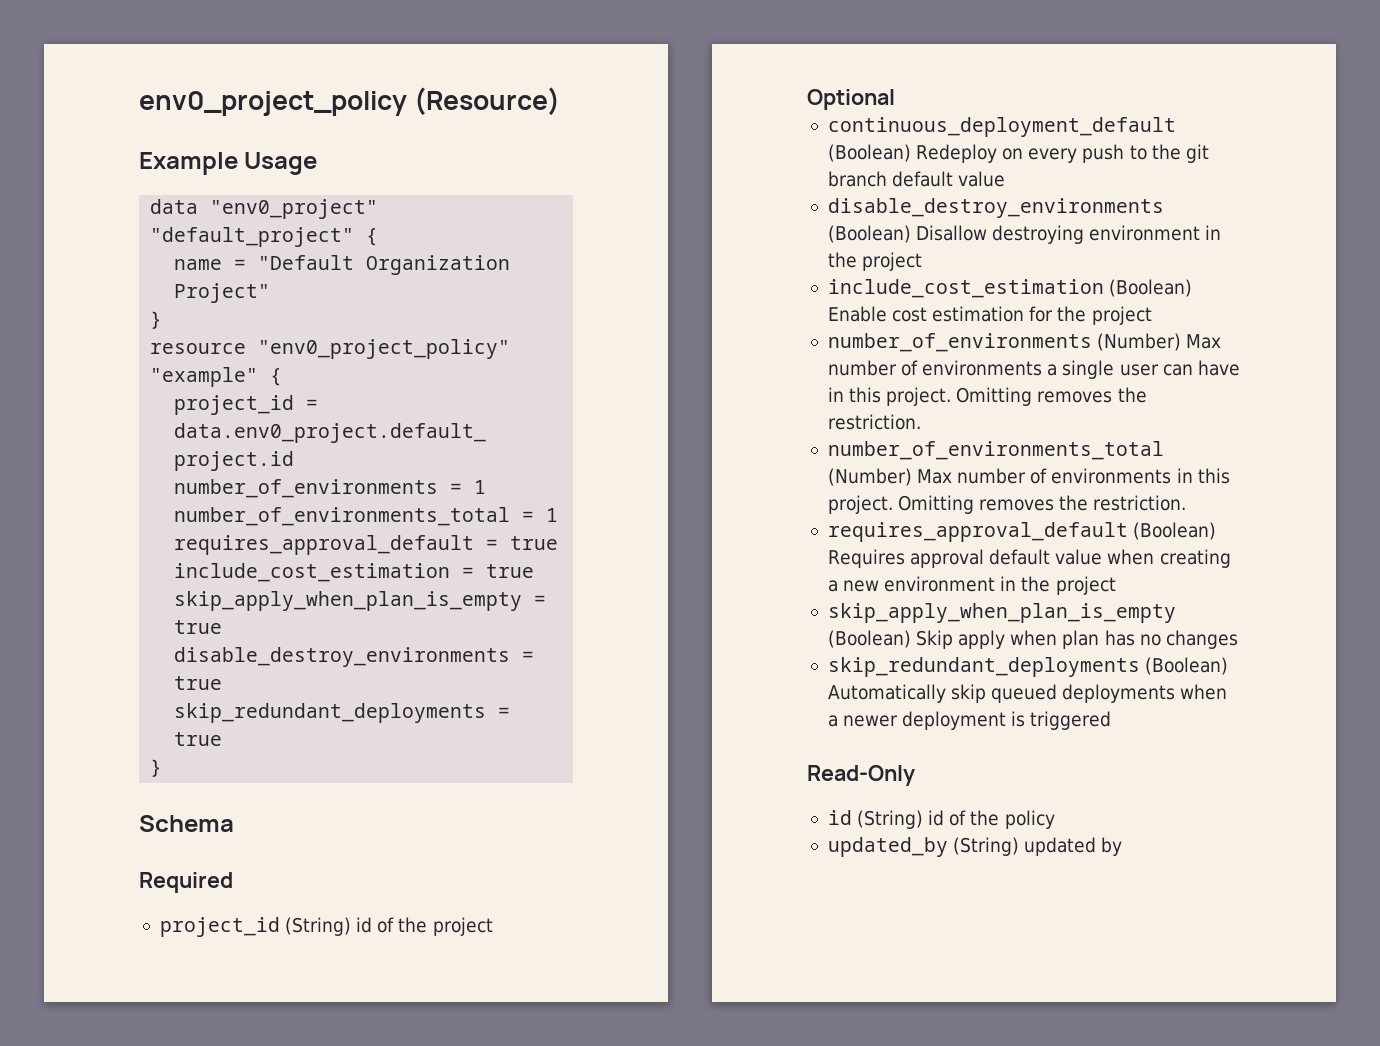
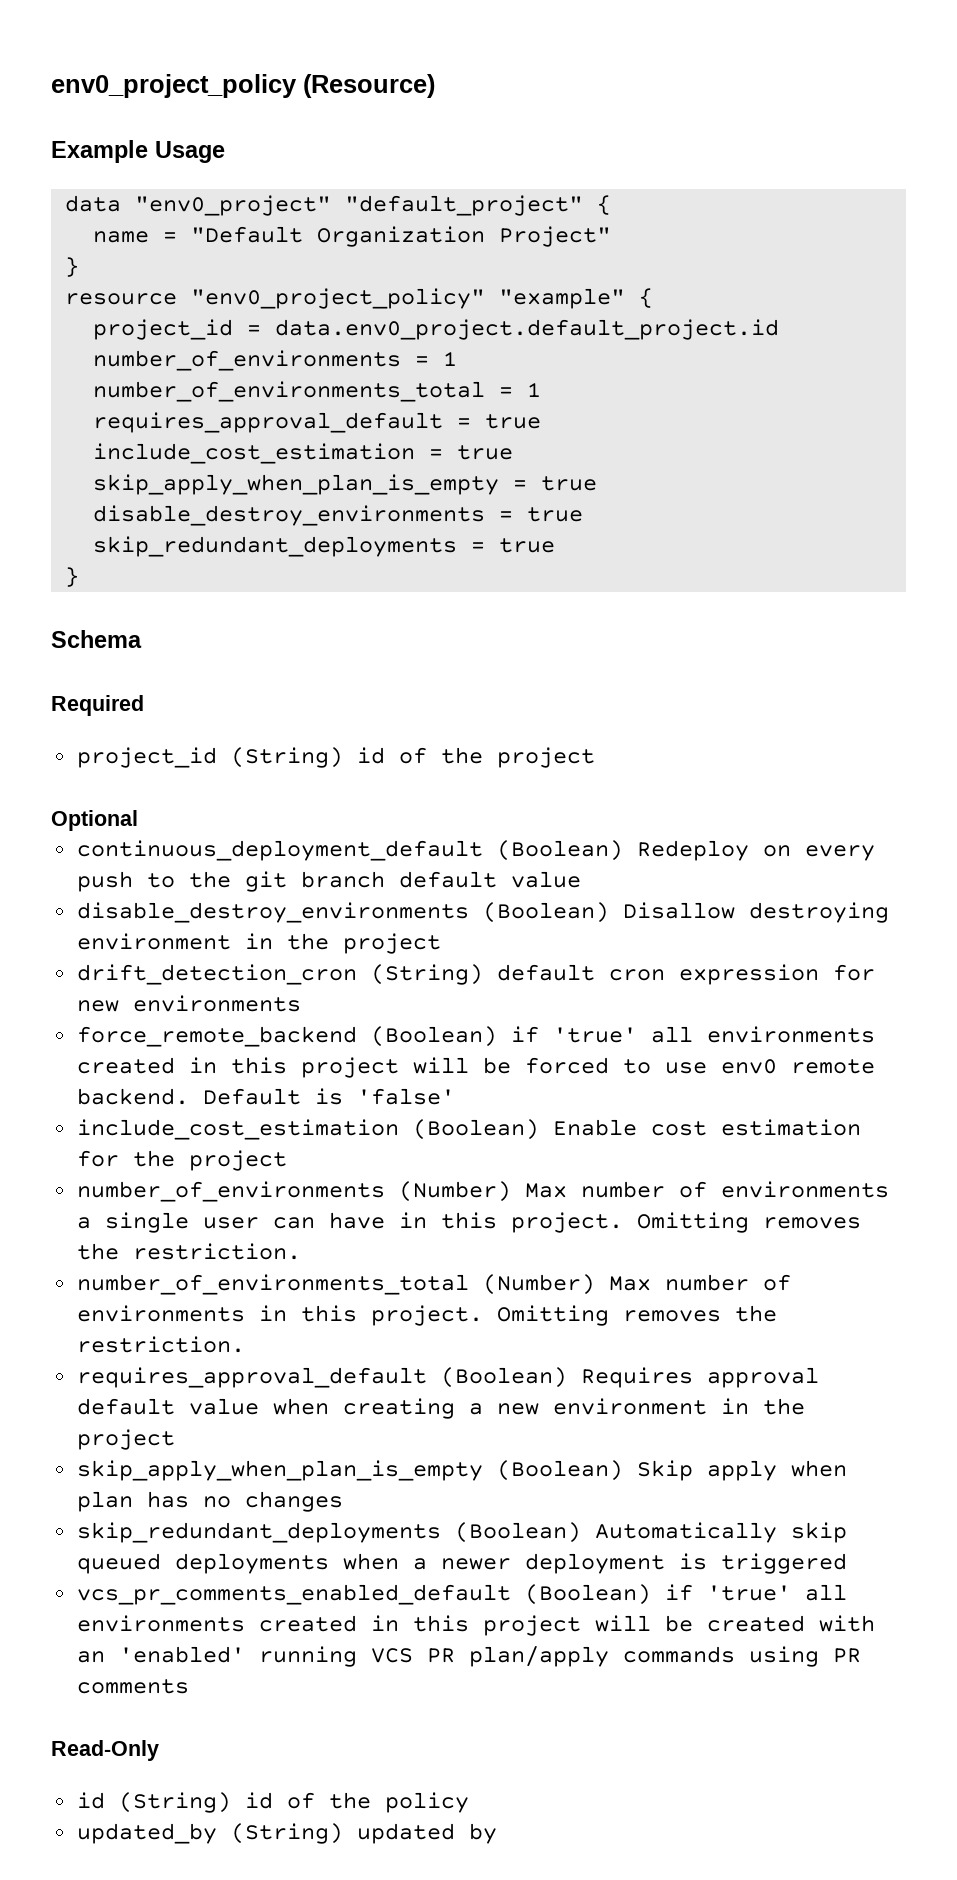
(923, 261) none -> [76,964,875,985] [76,995,301,1012] [76,1026,875,1047] [76,1057,875,1078] [76,1088,455,1105] // drift_detection_cron (String) default cron expression for new environments // force_remote_backend (Boolean) if 'true' all environments created in this project will be forced to use env0 remote backend. Default is 'false'
(1112, 720) none -> [76,1584,847,1605] [76,1615,875,1636] [76,1646,861,1667] [76,1679,189,1694] // vcs_pr_comments_enabled_default (Boolean) if 'true' all environments created in this project will be created with an 'enabled' running VCS PR plan/apply commands using PR comments

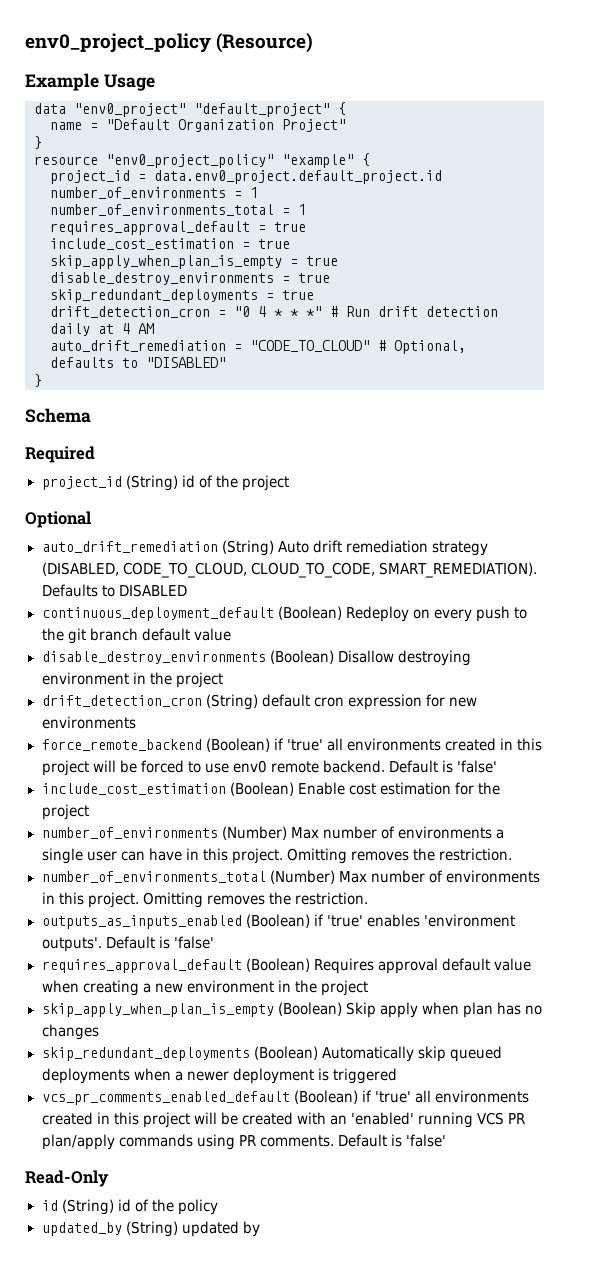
(556, 545) none -> [50,306,498,318] [50,323,154,336] [50,340,466,354] [50,357,226,368] // drift_detection_cron = "0 4 * * *" # Run drift detection daily at 4 AM // auto_drift_remediation = "CODE_TO_CLOUD" # Optional, defaults to "DISABLED"
(138, 820) none -> [41,540,488,556] [41,562,537,578] [41,584,187,597] // auto_drift_remediation (String) Auto drift remediation strategy (DISABLED, CODE_TO_CLOUD, CLOUD_TO_CODE, SMART_REMEDIATION). Defaults to DISABLED
(245, 1344) none -> [41,914,515,929] [41,936,214,952] // outputs_as_inputs_enabled (Boolean) if 'true' enables 'environment outputs'. Default is 'false'
[76,1679,189,1694] comments -> [259,1134,446,1147] comments. Default is 'false'

